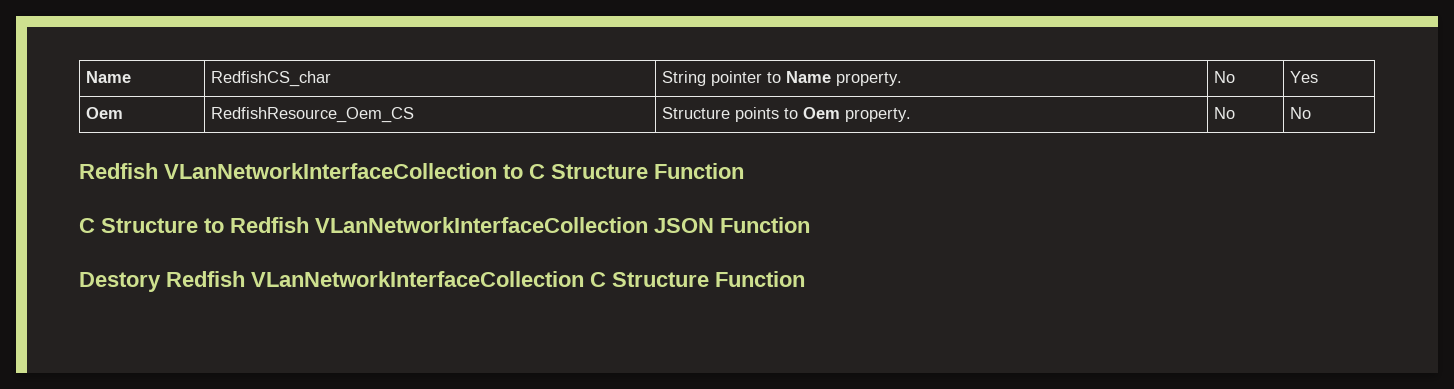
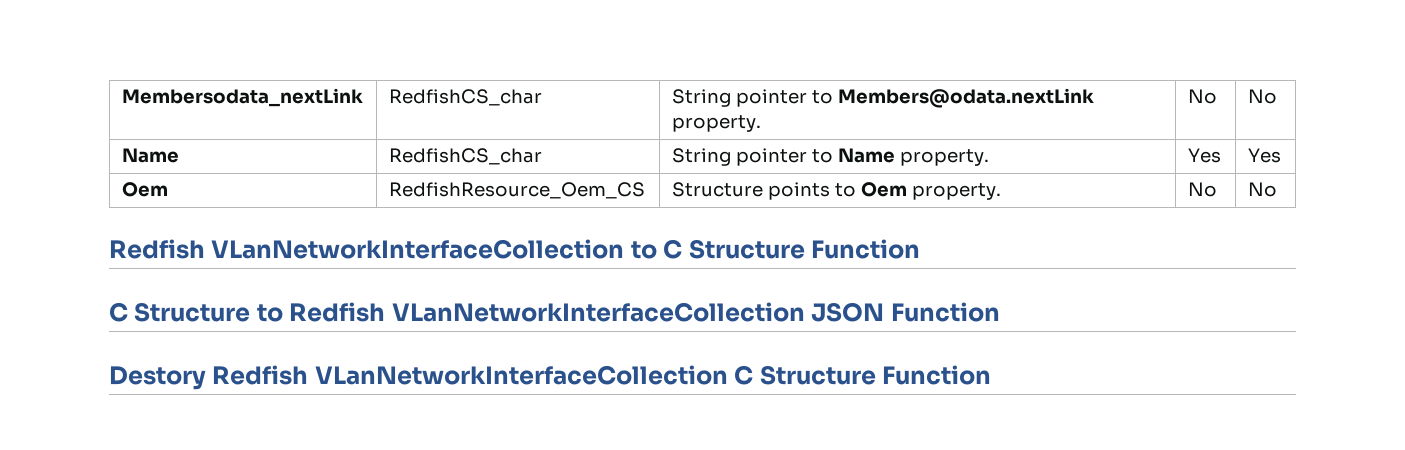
(86, 77) none -> [121,88,363,107] [388,89,542,106] [671,88,1094,108] [671,115,761,132] [1187,89,1217,104] [1247,89,1277,104] Membersodata_nextLink | RedfishCS_char | String pointer to Members@odata.nextLink property. | No | No //
[1214,71,1236,83] No -> [1187,148,1221,163] Yes

